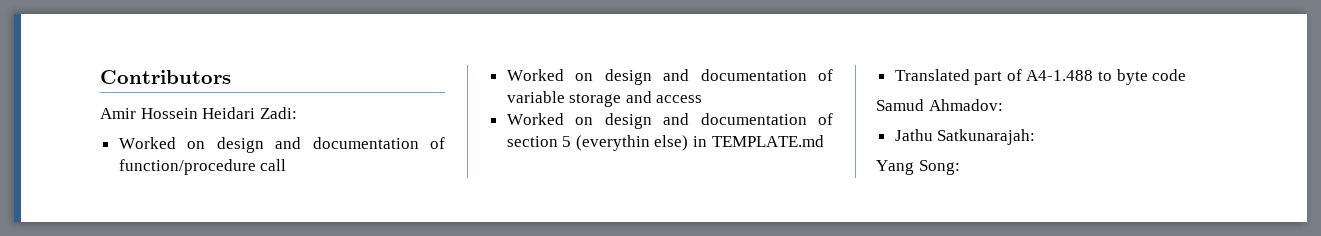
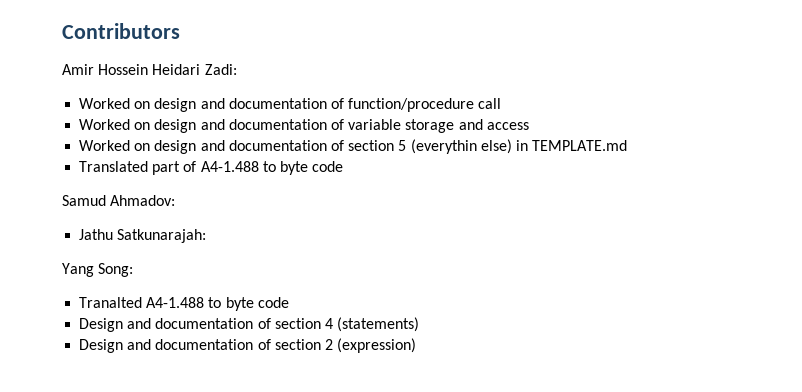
(960, 167) none -> [79,297,289,311] [79,317,420,332] [79,338,417,353] // Tranalted A4-1.488 to byte code // Design and documentation of section 4 (statements) // Design and documentation of section 2 (expression)

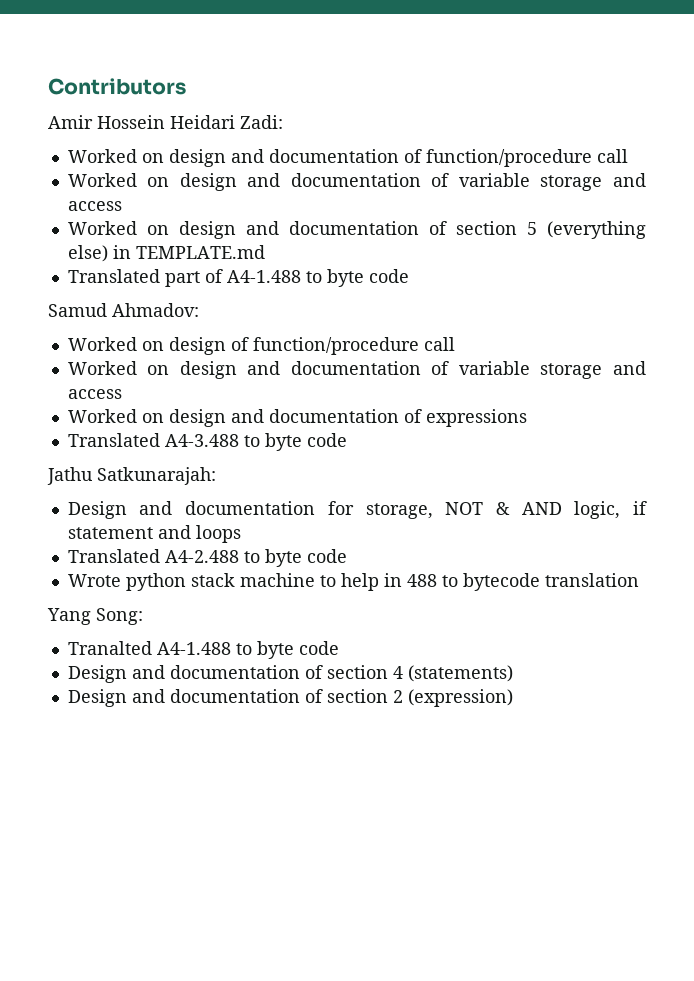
[410,139,477,154] (everythin -> [547,221,646,239] (everything
[79,229,207,243] Jathu Satkunarajah: -> [67,337,455,355] [67,361,646,379] [67,389,122,399] [67,409,527,427] [67,433,347,451] [47,467,216,485] [67,501,647,519] [67,525,241,543] [67,549,347,567] [67,573,639,591] Worked on design of function/procedure call // Worked on design and documentation of variable storage and access // Worked on design and documentation of expressions // Translated A4-3.488 to byte code // Jathu Satkunarajah: // Design and documentation for storage, NOT & AND logic, if statement and loops // Translated A4-2.488 to byte code // Wrote python stack machine to help in 488 to bytecode translation

